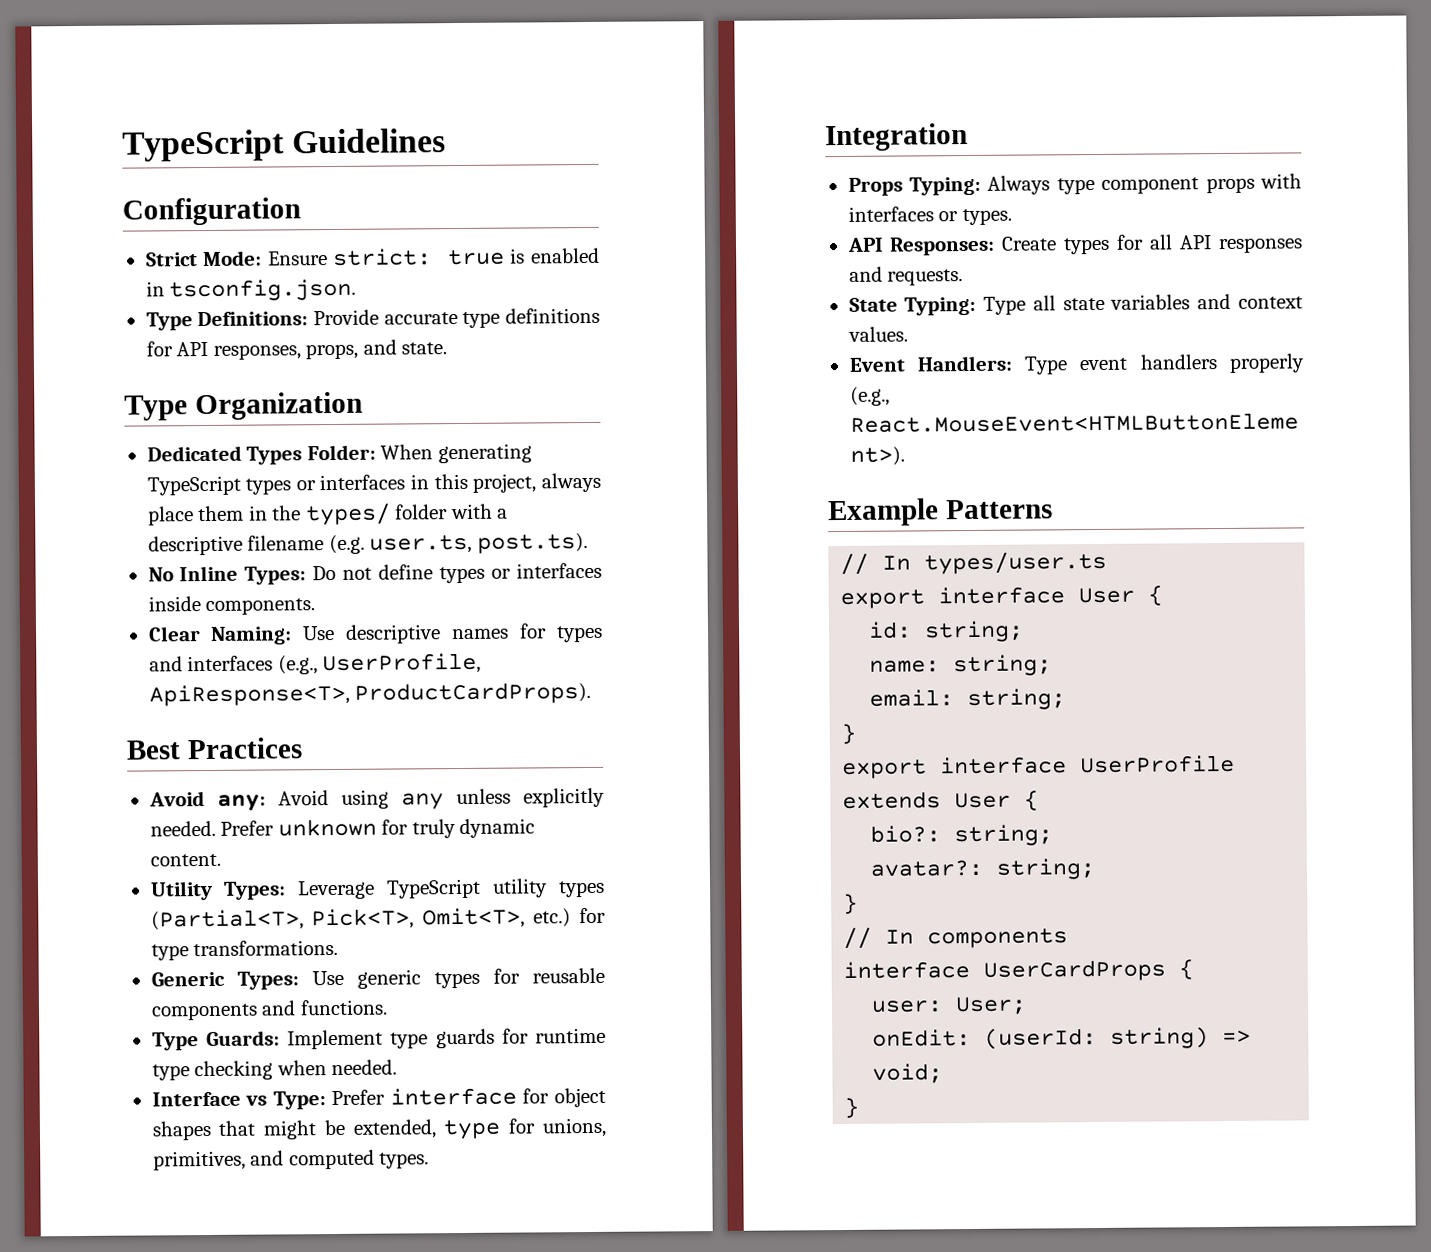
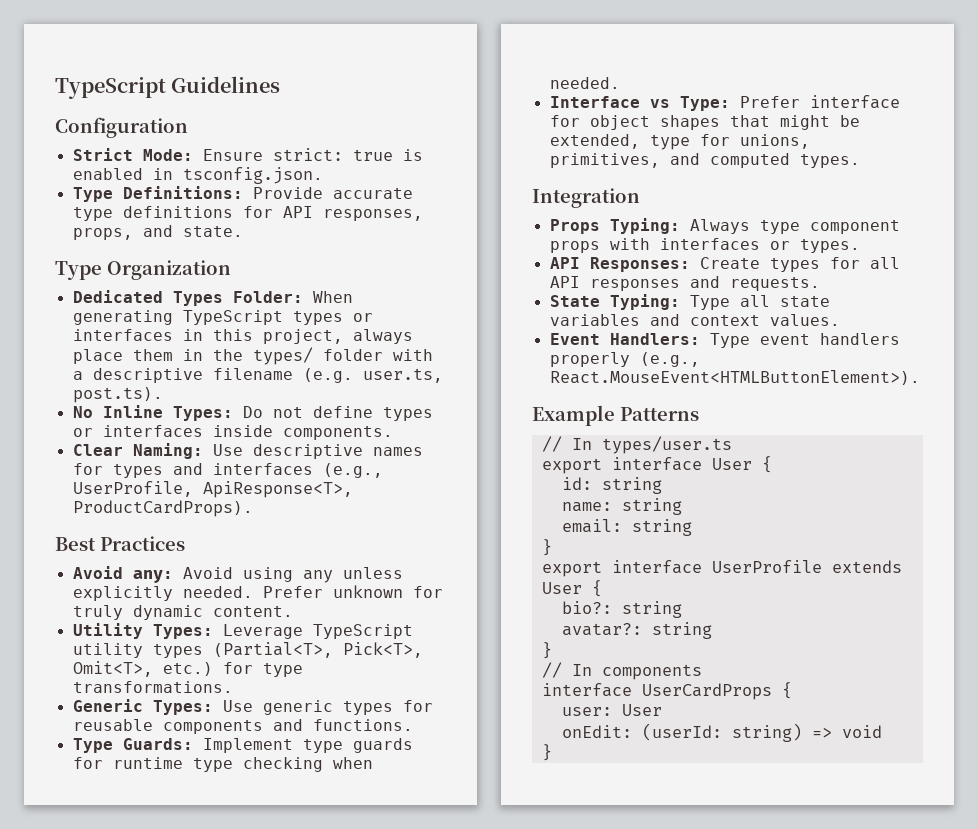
[924,620,1025,643] string; -> [601,477,662,494] string
[953,654,1053,677] string; -> [621,498,682,515] string
[967,688,1067,711] string; -> [631,519,692,536] string
[954,824,1054,847] string; -> [621,601,682,618] string
[996,858,1096,880] string; -> [651,622,712,639] string
[955,996,1028,1016] User; -> [621,704,662,716] User
[872,1063,944,1084] void; -> [841,725,882,738] void

